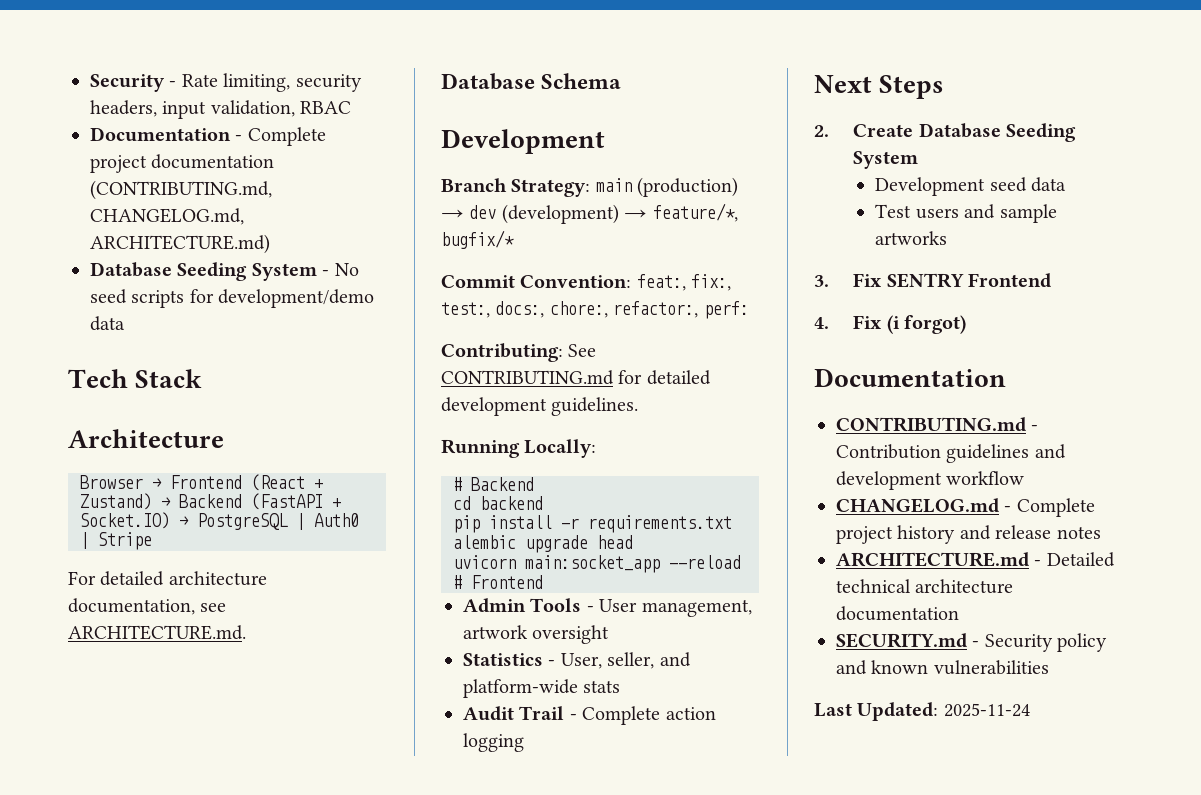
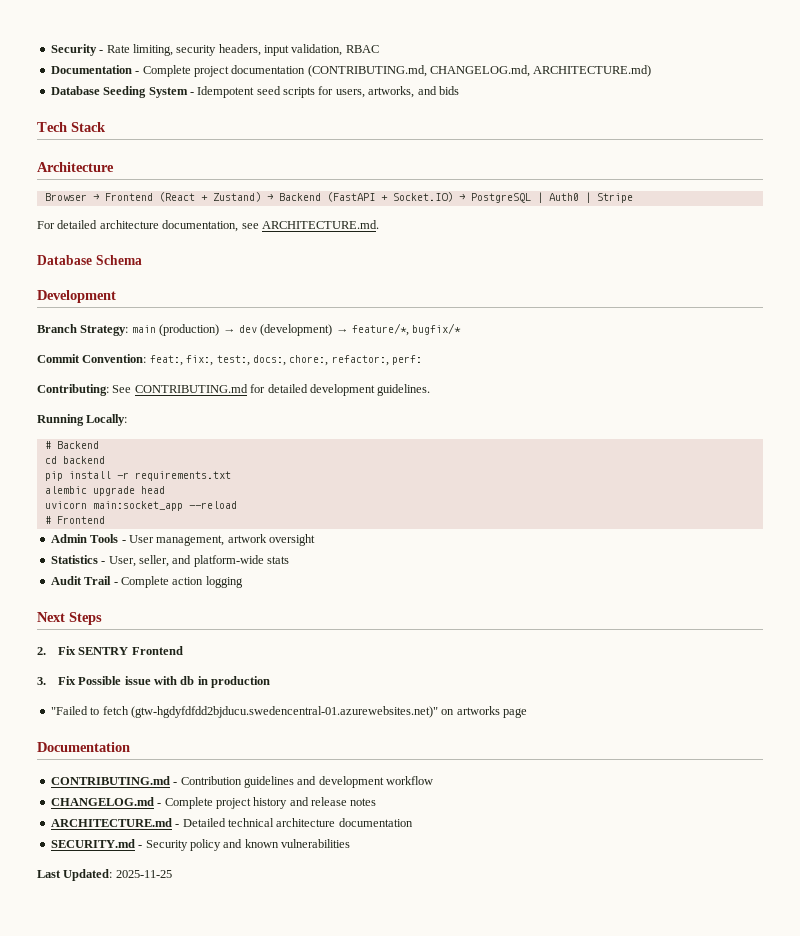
[334,263,359,276] No -> [197,86,255,98] Idempotent
[218,289,375,308] [90,316,125,331] development/demo data -> [335,86,459,98] users, artworks, and bids
[853,123,1077,142] [853,151,919,169] [875,177,1067,196] [875,204,1057,223] [875,231,948,245] [814,273,1052,288] [814,315,967,334] Create Database Seeding System // Development seed data // Test users and sample artworks // 3. Fix SENTRY Frontend // 4. Fix (i forgot) -> [57,646,183,655] [37,676,271,688] [50,706,527,718] Fix SENTRY Frontend // 3. Fix Possible issue with db in production // "Failed to fetch (gtw-hgdyfdfdd2bjducu.swedencentral-01.azurewebsites.net)" on artworks page
[943,703,1030,717] 2025-11-24 -> [115,870,172,878] 2025-11-25

